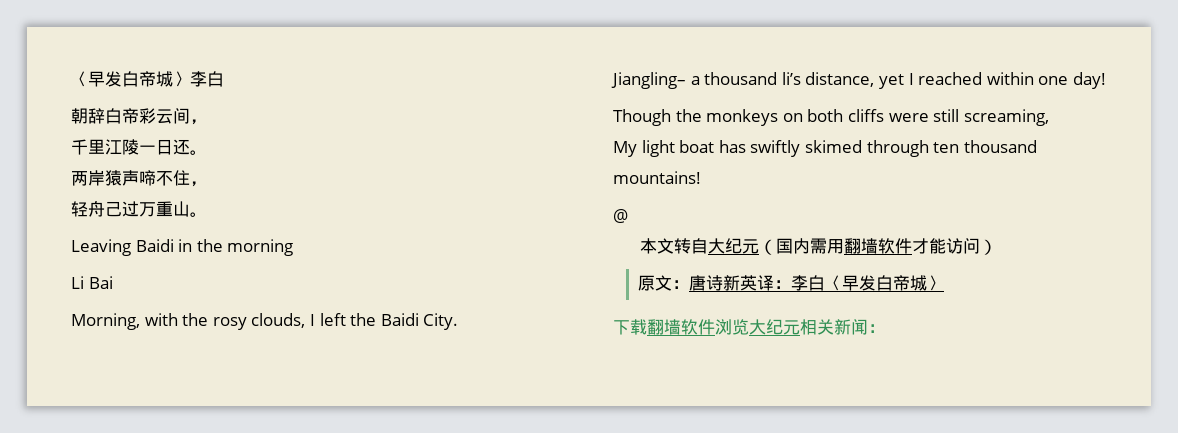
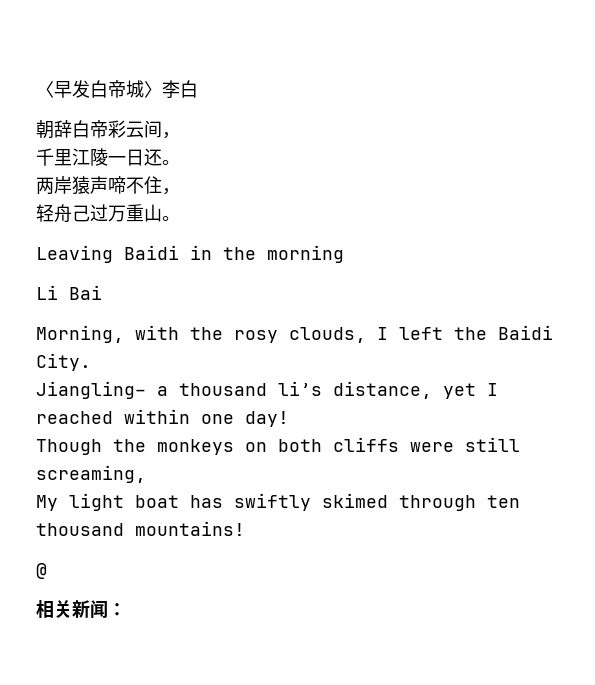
[640,238,998,255] [637,275,944,291] [613,319,800,335] 本文转自大纪元（国内需用翻墙软件才能访问） // 原文：唐诗新英译：李白〈早发白帝城〉 // 下载翻墙软件浏览大纪元 -> (47, 571) none

